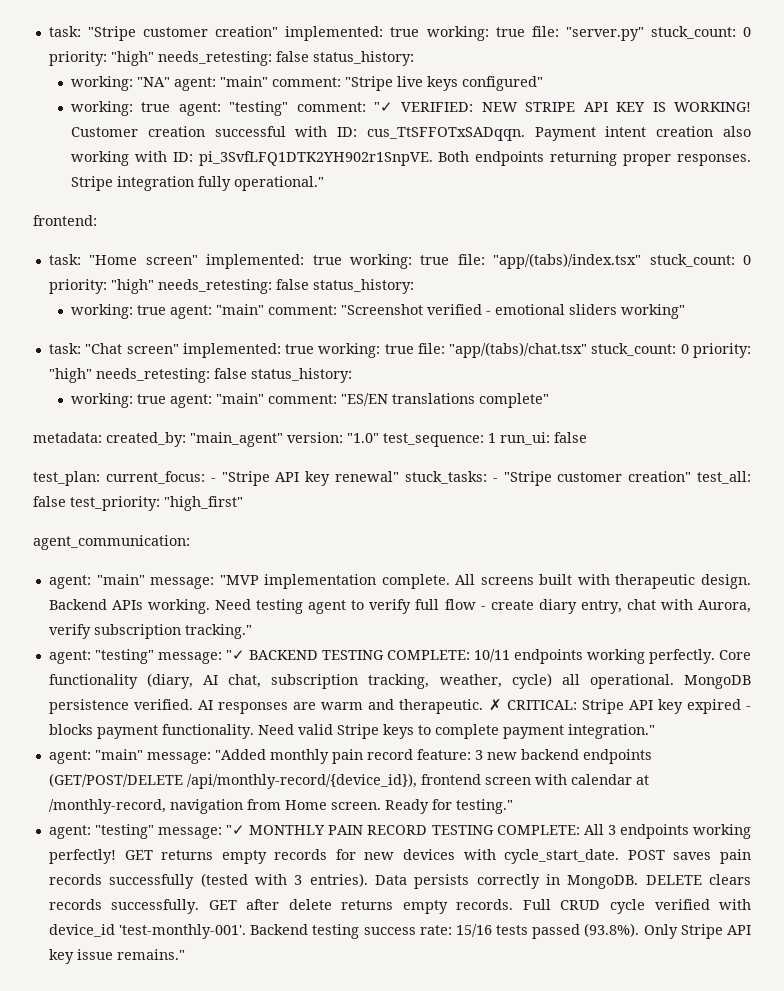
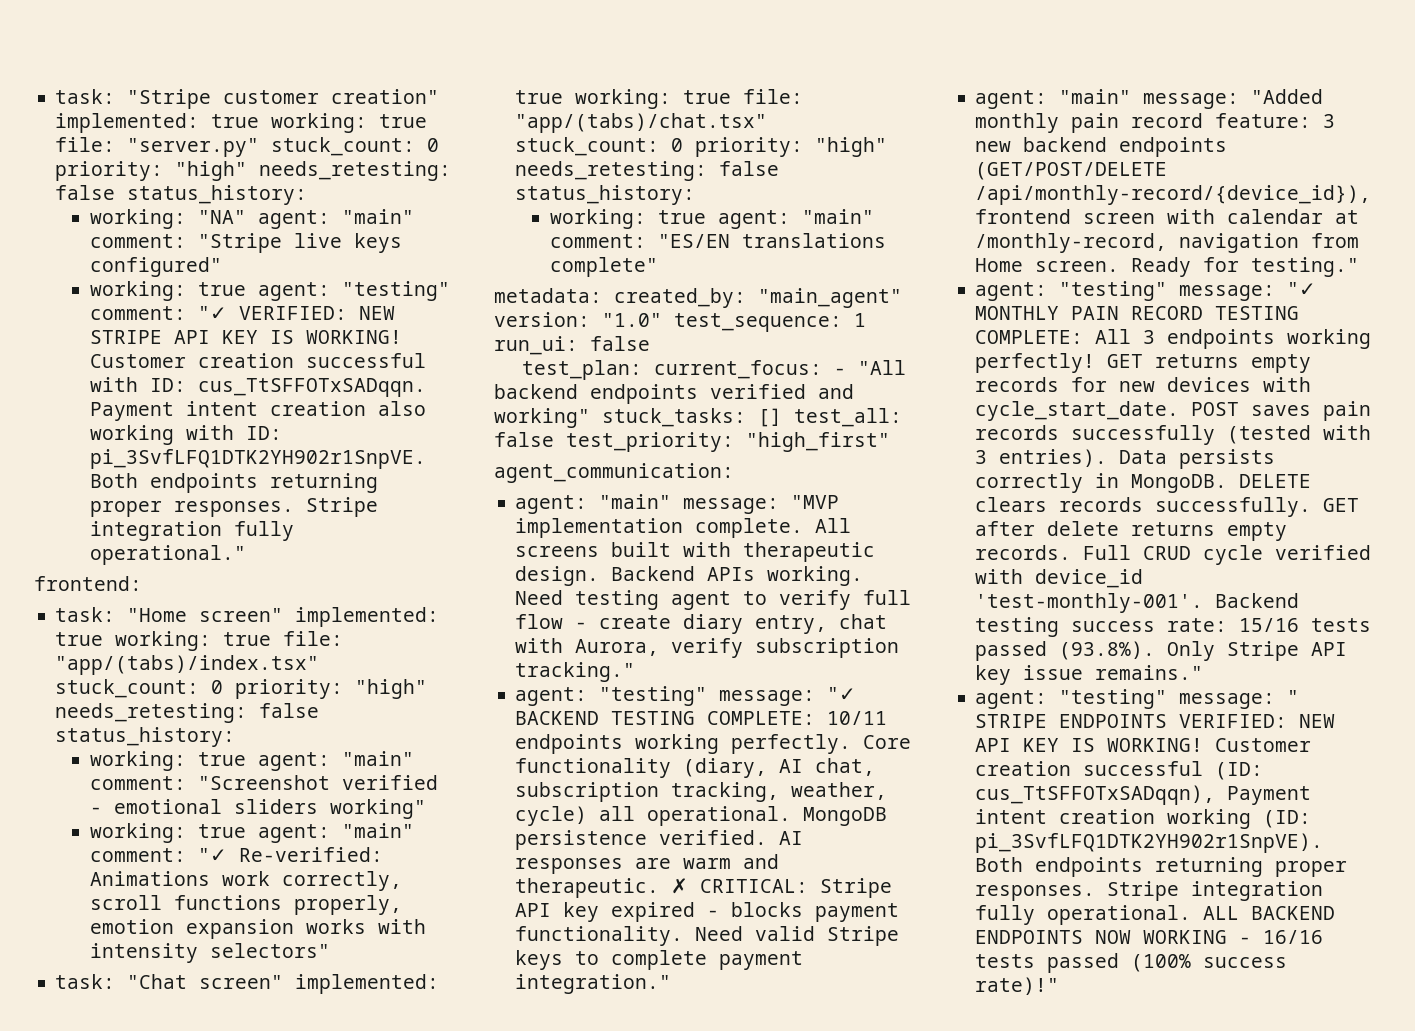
(685, 311) none -> [89,823,414,843] [89,847,383,862] [89,871,402,891] [89,895,402,915] [89,919,426,939] [89,943,330,963] // working: true agent: "main" comment: "✓ Re-verified: Animations work correctly, scroll functions properly, emotion expansion works with intensity selectors"
[221,471,692,486] "Stripe API key renewal" stuck_tasks: - "Stripe customer creation" -> [858,360,907,375] [494,384,854,404] [494,408,782,428] "All backend endpoints verified and working" stuck_tasks: []
(185, 954) none -> [975,689,1300,709] [975,714,1336,728] [975,738,1312,752] [975,761,1264,780] [975,785,1312,805] [975,809,1312,829] [975,833,1324,853] [975,857,1348,877] [975,881,1324,901] [975,905,1336,925] [975,930,1324,944] [975,953,1288,973] [975,977,1060,995] // agent: "testing" message: " STRIPE ENDPOINTS VERIFIED: NEW API KEY IS WORKING! Customer creation successful (ID: cus_TtSFFOTxSADqqn), Payment intent creation working (ID: pi_3SvfLFQ1DTK2YH902r1SnpVE). Both endpoints returning proper responses. Stripe integration fully operational. ALL BACKEND ENDPOINTS NOW WORKING - 16/16 tests passed (100% success rate)!"

